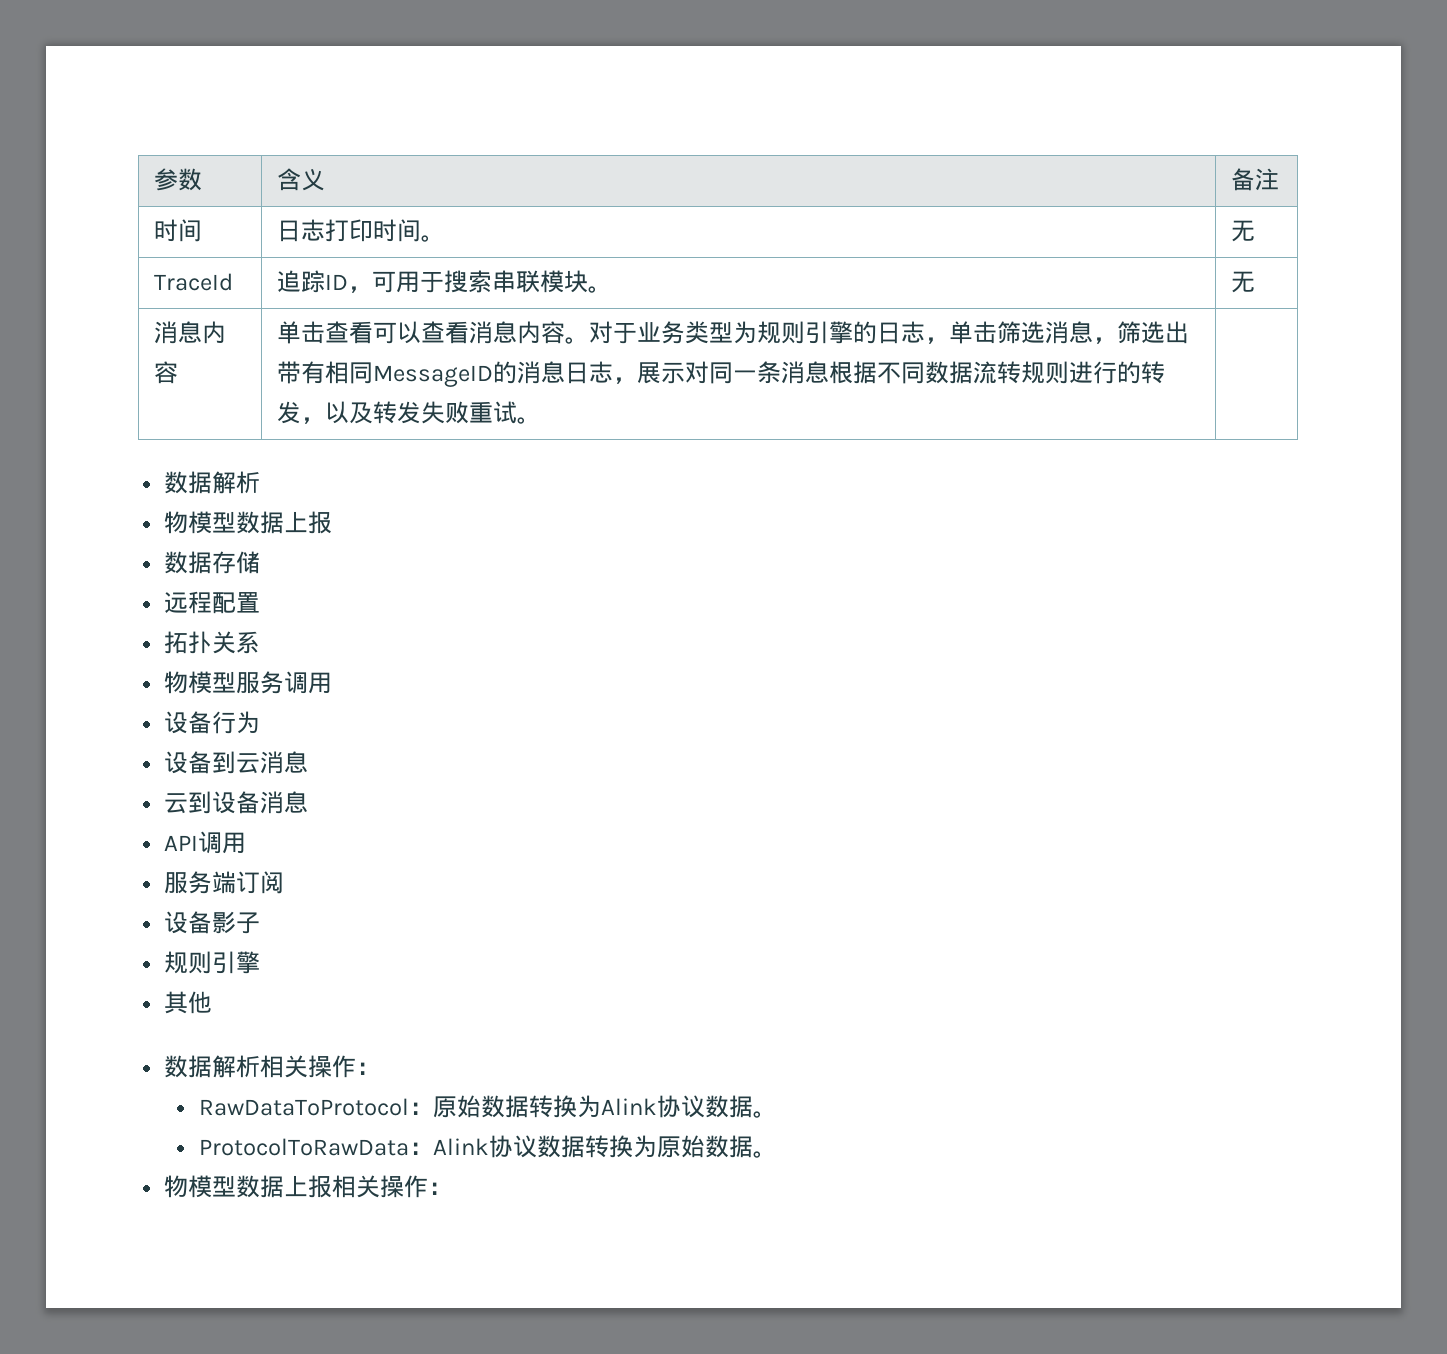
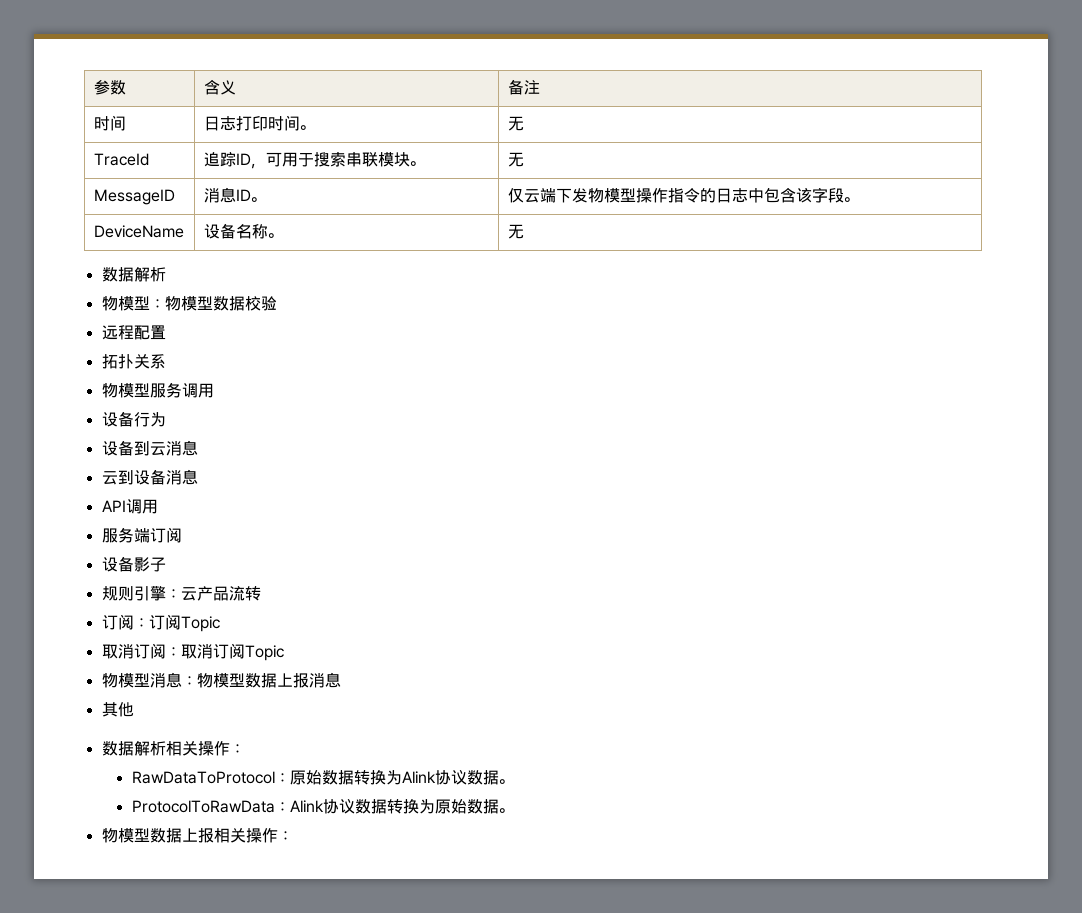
[154,321,227,344] [154,361,179,384] [277,321,1190,344] [277,361,1166,387] [277,401,542,424] 消息内容 | 单击查看可以查看消息内容。对于业务类型为规则引擎的日志，单击筛选消息，筛选出带有相同MessageID的消息日志，展示对同一条消息根据不同数据流转规则进行的转发，以及转发失败重试。 | -> [93,189,175,205] [203,187,266,203] [507,187,859,203] [93,225,184,238] [203,223,283,239] [507,224,524,239] MessageID | 消息ID。 | 仅云端下发物模型操作指令的日志中包含该字段。 // DeviceName | 设备名称。 | 无
[236,511,333,534] [164,551,261,574] 数据上报 // 数据存储 -> [149,296,277,311] ：物模型数据校验
(261, 962) none -> [165,586,261,601] [101,614,220,632] [101,643,284,661] [101,672,341,688] ：云产品流转 // 订阅：订阅Topic // 取消订阅：取消订阅Topic // 物模型消息：物模型数据上报消息

